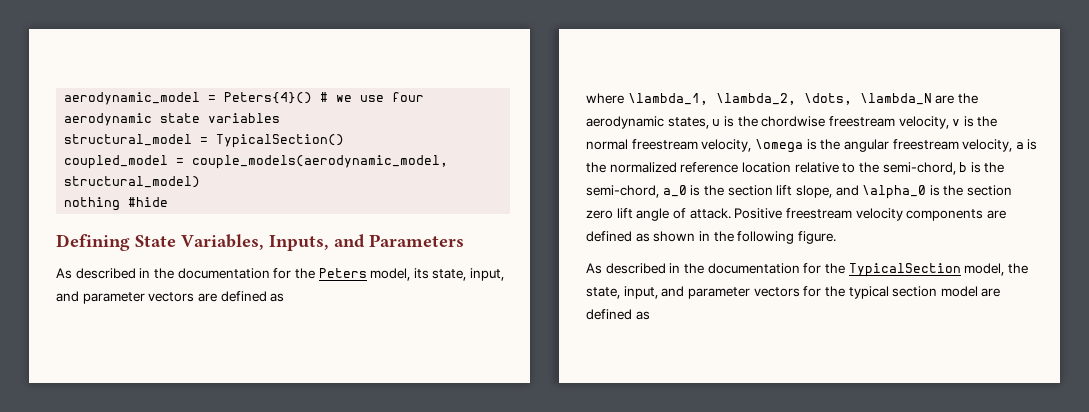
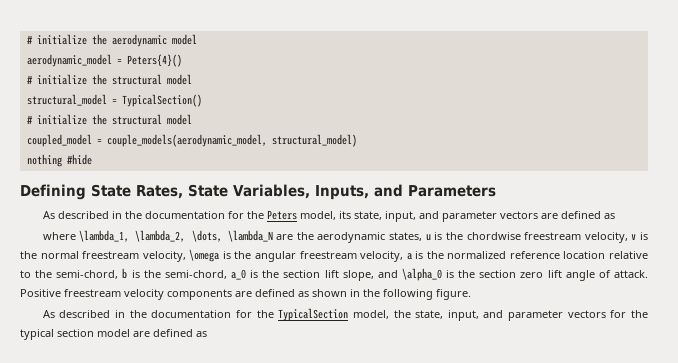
[64,92,425,105] [64,113,281,126] [64,134,345,148] aerodynamic_model = Peters{4}() # we use four aerodynamic state variables // structural_model = TypicalSection() -> [26,34,197,47] [26,54,182,67] [26,74,192,85] [26,94,202,107] [26,114,192,125] # initialize the aerodynamic model // aerodynamic_model = Peters{4}() // # initialize the structural model // structural_model = TypicalSection() // # initialize the structural model
(176, 241) none -> [136,184,228,199] Rates, State

